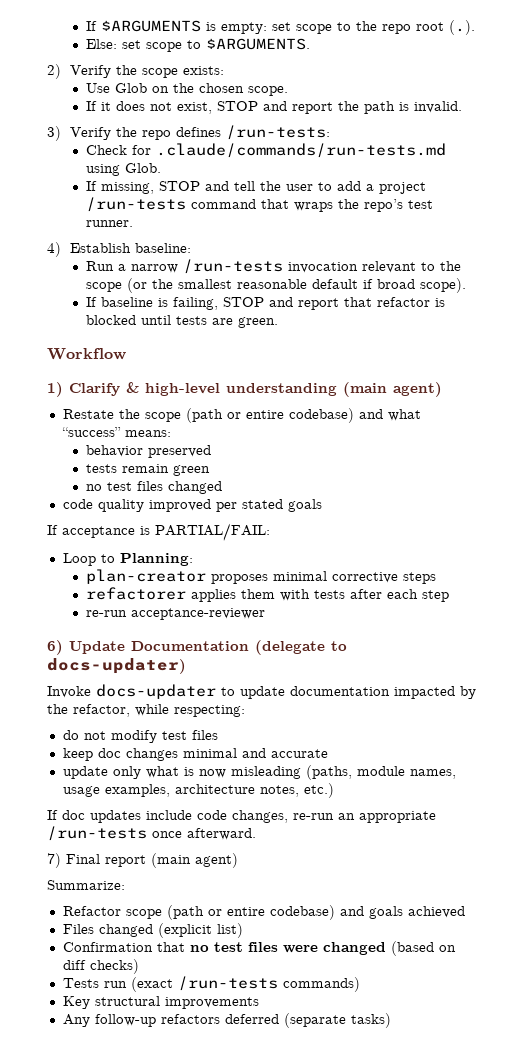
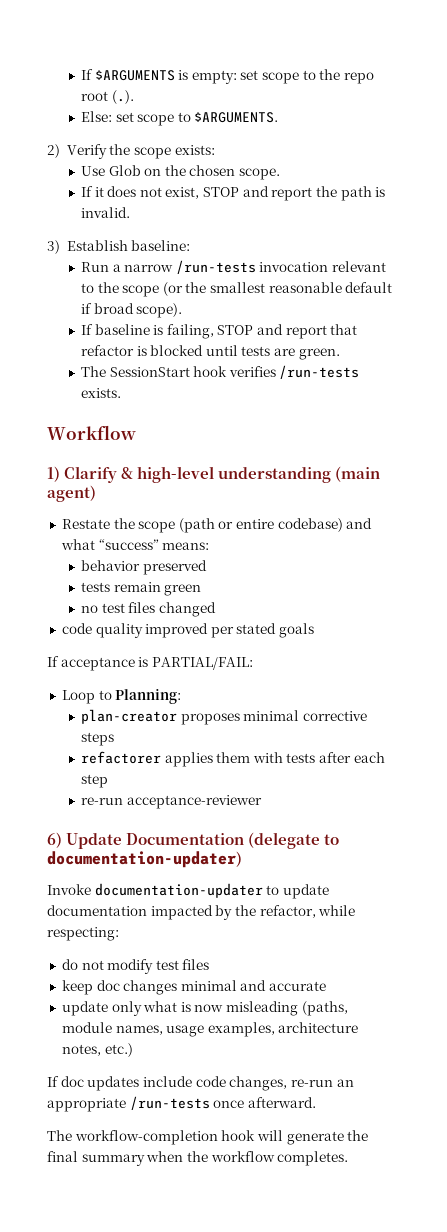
[70,125,331,140] [86,143,447,158] [86,163,162,176] [86,181,427,194] [86,197,434,212] [86,220,134,227] [47,242,61,257] Verify the repo defines /run-tests: // Check for .claude/commands/run-tests.md using Glob. // If missing, STOP and tell the user to add a project /run-tests command that wraps the repo’s test runner. // 4) -> (60, 247) none
(279, 322) none -> [80,365,360,379] [80,388,121,398] // The SessionStart hook verifies /run-tests exists.
[47,658,186,674] docs-updater) -> [47,851,242,868] documentation-updater)
[96,684,216,699] docs-updater -> [94,883,263,898] documentation-updater
[47,853,238,868] [47,880,125,890] [62,905,465,920] [62,923,243,938] [62,941,456,956] [62,959,139,974] [62,976,360,992] [62,996,259,1009] [62,1013,391,1028] 7) Final report (main agent) // Summarize: // Refactor scope (path or entire codebase) and goals achieved // Files changed (explicit list) // Confirmation that no test files were changed (based on diff checks) // Tests run (exact /run-tests commands) // Key structural improvements // Any follow-up refactors deferred (separate tasks) -> [47,1130,369,1145] [47,1151,349,1166] The workflow-completion hook will generate the final summary when the workflow completes.

